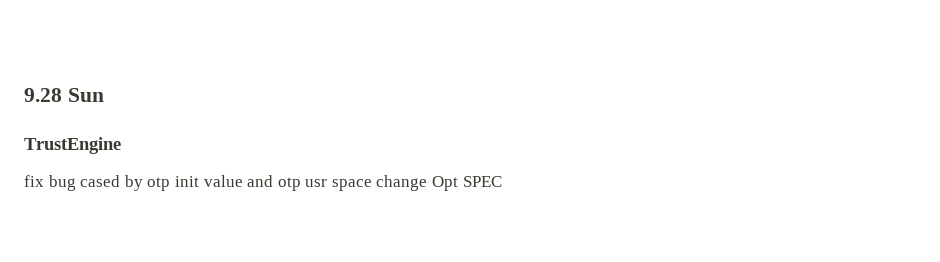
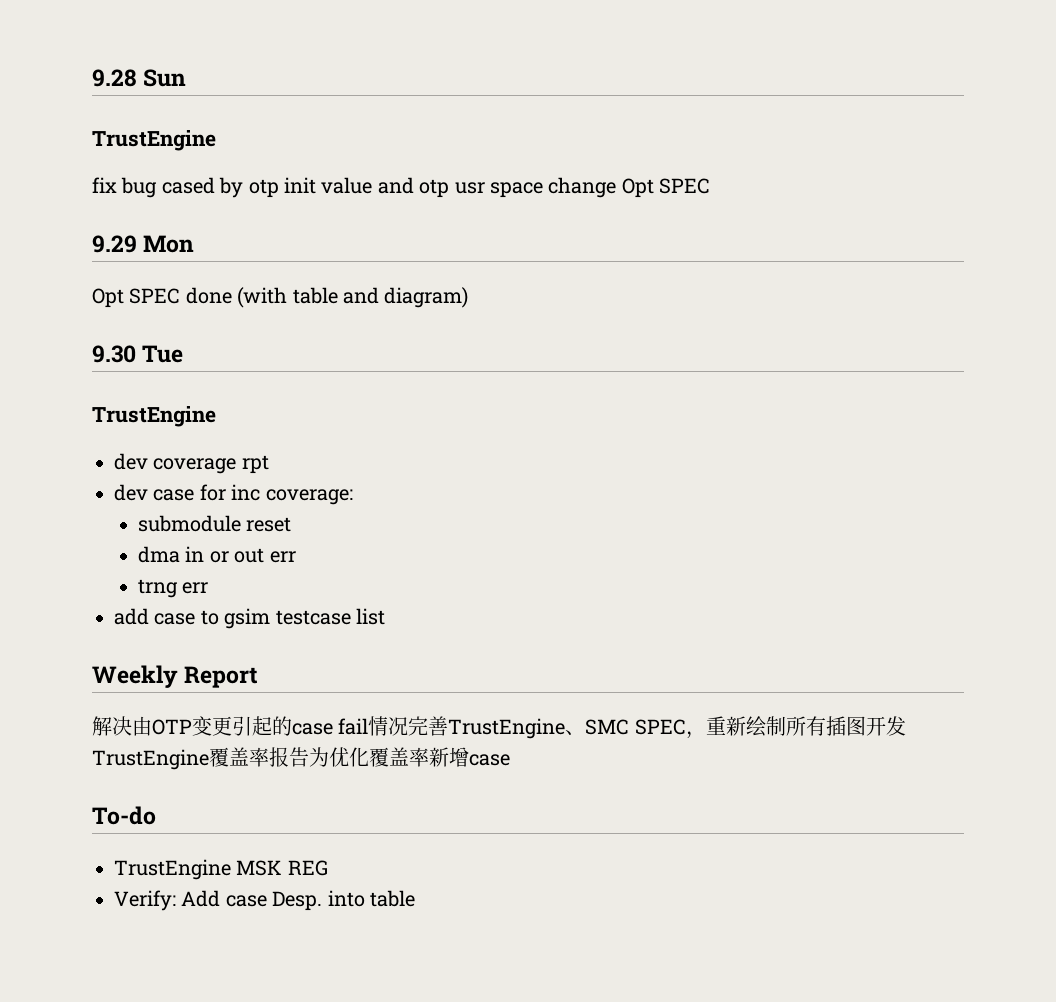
(502, 181) none -> [92,235,195,253] [92,287,469,308] [92,345,184,363] [92,406,216,427] [114,453,269,474] [114,484,353,505] [138,515,292,532] [138,546,296,563] [138,579,209,598] [114,608,385,629] [92,665,259,688] [92,716,906,739] [92,747,510,770] [92,806,156,825] [114,859,328,880] [114,890,415,911] // 9.29 Mon // Opt SPEC done (with table and diagram) // 9.30 Tue // TrustEngine // dev coverage rpt // dev case for inc coverage: // submodule reset // dma in or out err // trng err // add case to gsim testcase list // Weekly Report // 解决由OTP变更引起的case fail情况完善TrustEngine、SMC SPEC，重新绘制所有插图开发TrustEngine覆盖率报告为优化覆盖率新增case // To-do // TrustEngine MSK REG // Verify: Add case Desp. into table

